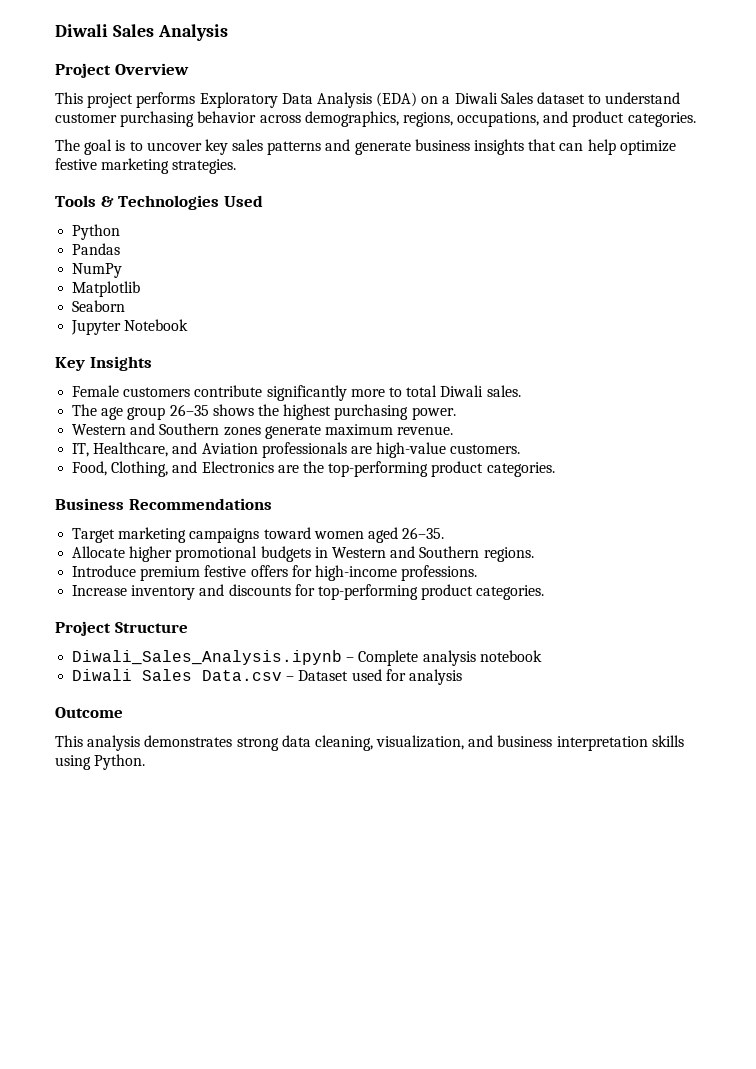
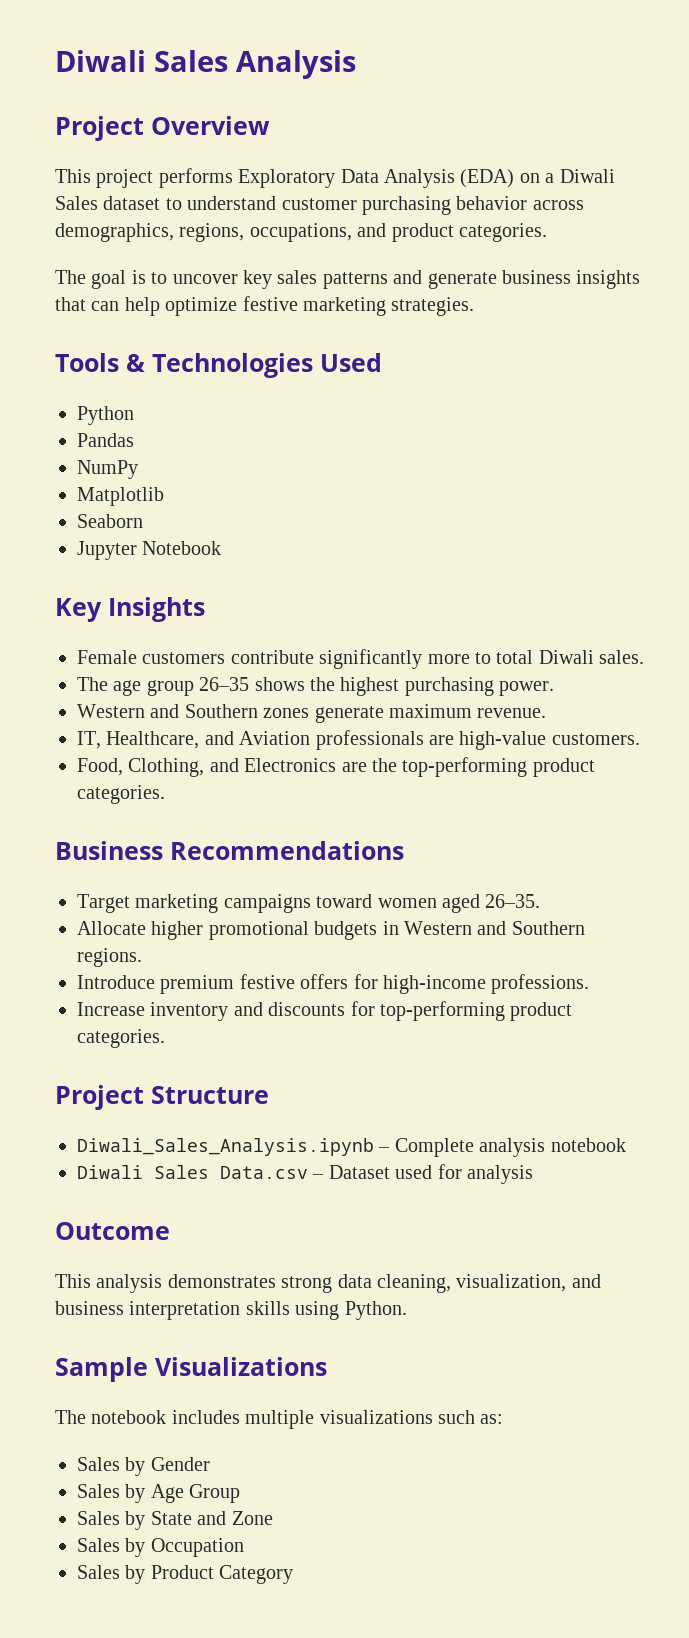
(146, 762) none -> [55,1357,327,1382] [55,1410,504,1429] [77,1457,210,1476] [77,1484,241,1503] [77,1511,273,1530] [77,1538,244,1557] [77,1565,294,1584] // Sample Visualizations // The notebook includes multiple visualizations such as: // Sales by Gender // Sales by Age Group // Sales by State and Zone // Sales by Occupation // Sales by Product Category

